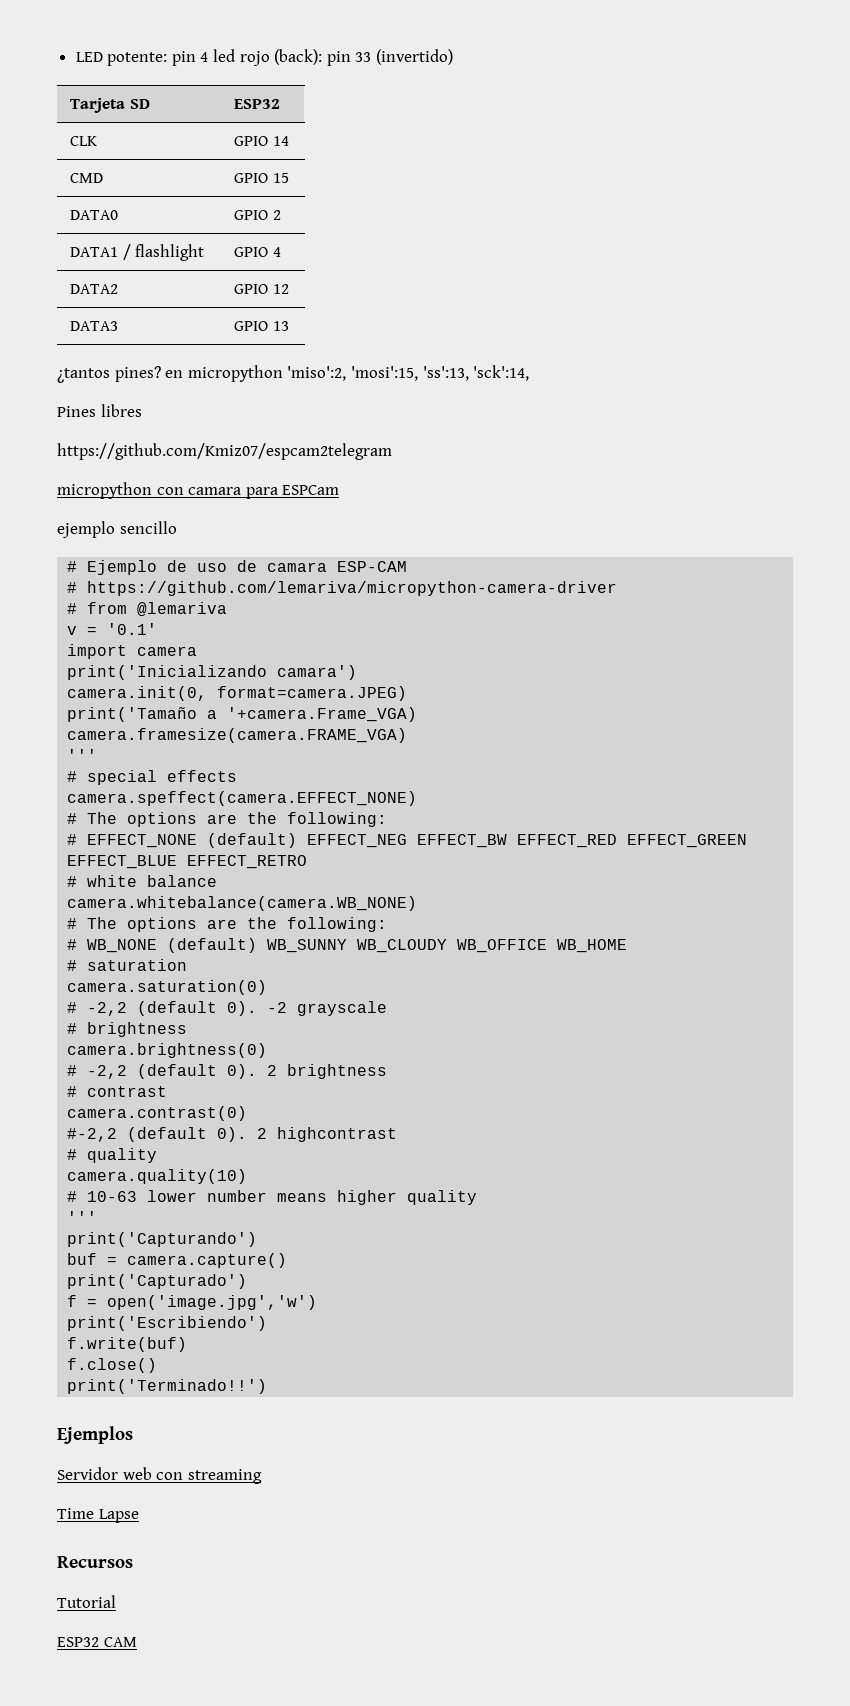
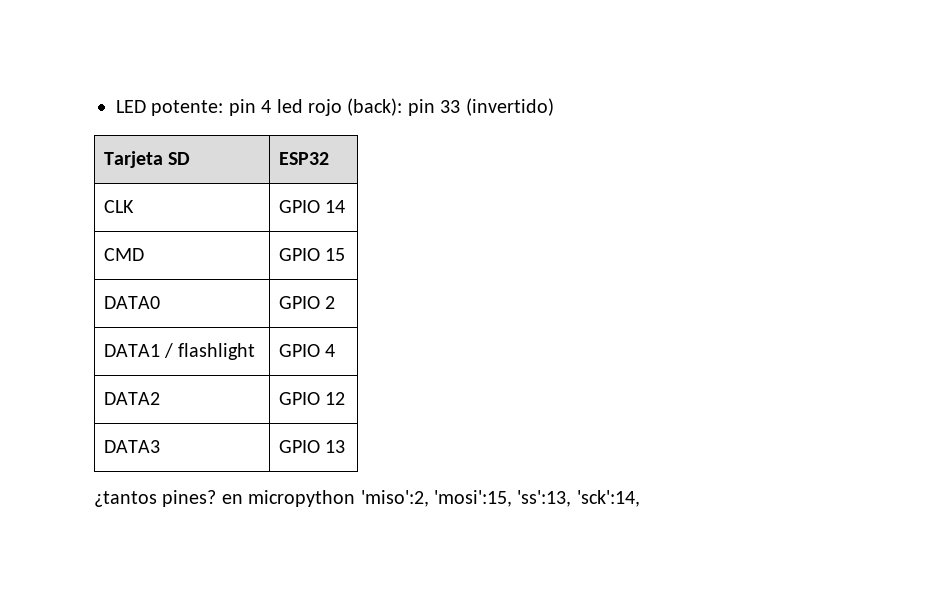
[57,404,142,417] [57,443,392,460] [57,482,340,499] [57,521,177,538] [67,560,408,575] [67,581,618,596] [67,602,228,617] [67,623,158,635] [67,644,198,659] [67,665,358,680] [67,686,408,701] [67,707,418,722] [67,728,408,743] [67,749,98,761] [67,770,238,785] [67,791,418,806] [67,812,388,827] [67,833,748,848] [67,855,308,869] [67,875,218,887] [67,896,418,911] [67,917,388,932] [67,938,628,953] [67,959,188,971] [67,980,268,995] [67,1001,388,1016] [67,1022,188,1037] [67,1043,268,1058] [67,1064,388,1079] [67,1086,168,1097] [67,1106,248,1121] [67,1127,398,1142] [67,1148,158,1163] [67,1169,248,1184] [67,1190,478,1205] [67,1211,98,1223] [67,1232,258,1247] [67,1253,288,1268] [67,1274,248,1289] [67,1295,318,1310] [67,1316,268,1331] [67,1337,188,1352] [67,1358,158,1373] [67,1379,268,1394] [57,1426,133,1444] [57,1467,262,1484] [57,1508,139,1523] [57,1556,133,1568] [57,1595,116,1608] [57,1637,137,1647] // Pines libres // https://github.com/Kmiz07/espcam2telegram // micropython con camara para ESPCam // ejemplo sencillo // # Ejemplo de uso de camara ESP-CAM // # https://github.com/lemariva/micropython-camera-driver // # from @lemariva // v = '0.1' // import camera // print('Inicializando camara') // camera.init(0, format=camera.JPEG) // print('Tamaño a '+camera.Frame_VGA) // camera.framesize(camera.FRAME_VGA) // ''' // # special effects // camera.speffect(camera.EFFECT_NONE) // # The options are the following: // # EFFECT_NONE (default) EFFECT_NEG EFFECT_BW EFFECT_RED EFFECT_GREEN EFFECT_BLUE EFFECT_RETRO // # white balance // camera.whitebalance(camera.WB_NONE) // # The options are the following: // # WB_NONE (default) WB_SUNNY WB_CLOUDY WB_OFFICE WB_HOME // # saturation // camera.saturation(0) // # -2,2 (default 0). -2 grayscale // # brightness // camera.brightness(0) // # -2,2 (default 0). 2 brightness // # contrast // camera.contrast(0) // #-2,2 (default 0). 2 highcontrast // # quality // camera.quality(10) // # 10-63 lower number means higher quality // ''' // print('Capturando') // buf = camera.capture() // print('Capturado') // f = open('image.jpg','w') // print('Escribiendo') // f.write(buf) // f.close() // print('Terminado!!') // Ejemplos // Servidor web con streaming // Time Lapse // Recursos // Tutorial // ESP32 CAM -> (640, 498) none

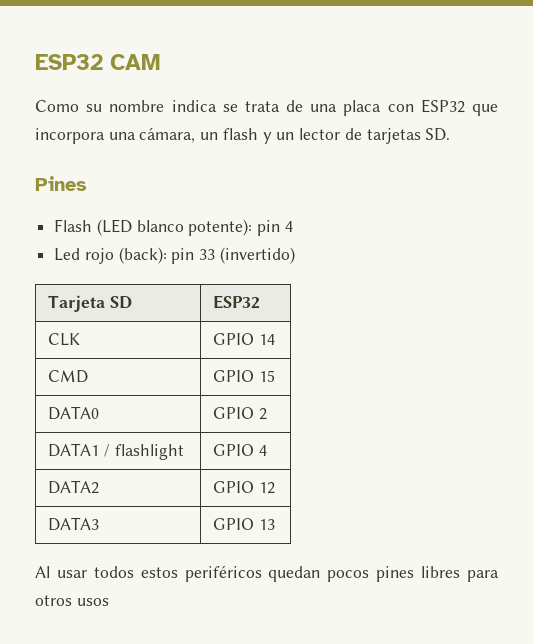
[116,100,224,116] LED potente: -> [35,54,160,70] [35,99,499,116] [35,127,451,144] [35,176,87,191] [54,219,253,236] ESP32 CAM // Como su nombre indica se trata de una placa con ESP32 que incorpora una cámara, un flash y un lector de tarjetas SD. // Pines // Flash (LED blanco potente):
[276,99,303,113] led -> [54,248,81,261] // Led
[94,490,640,507] ¿tantos pines? en micropython 'miso':2, 'mosi':15, 'ss':13, 'sck':14, -> [35,565,500,582] [35,595,109,606] Al usar todos estos periféricos quedan pocos pines libres para otros usos

